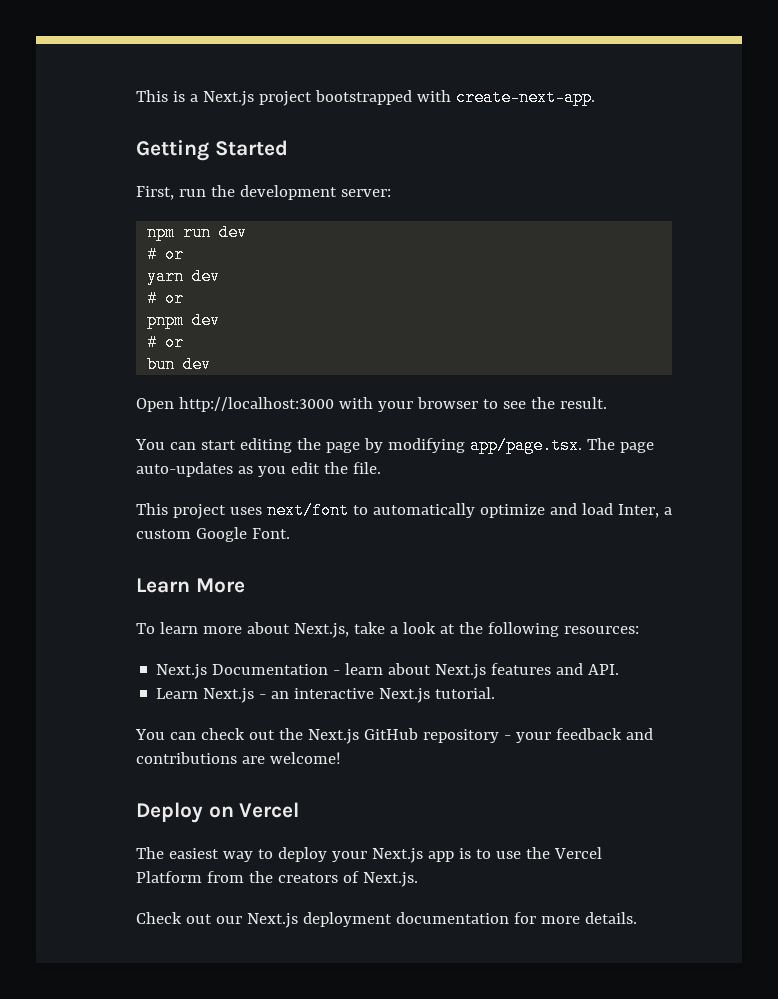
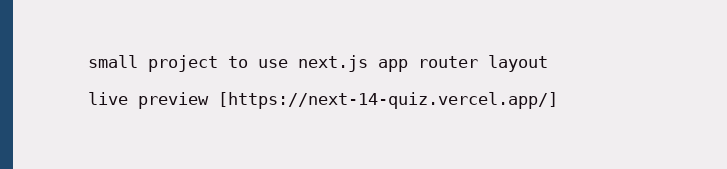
[136,89,595,106] [136,140,288,161] [136,185,391,200] [147,224,248,241] [147,246,185,263] [147,268,221,285] [147,290,185,307] [147,312,221,329] [147,334,185,351] [147,356,212,373] [136,397,607,412] [135,437,654,454] [136,462,381,477] [136,502,672,519] [136,527,290,542] [136,578,245,593] [136,622,639,638] [156,663,620,679] [156,687,496,703] [135,728,653,744] [136,752,341,764] [136,802,300,823] [136,847,602,863] [136,871,418,887] [136,912,637,928] This is a Next.js project bootstrapped with create-next-app. // Getting Started // First, run the development server: // npm run dev // # or // yarn dev // # or // pnpm dev // # or // bun dev // Open http://localhost:3000 with your browser to see the result. // You can start editing the page by modifying app/page.tsx. The page auto-updates as you edit the file. // This project uses next/font to automatically optimize and load Inter, a custom Google Font. // Learn More // To learn more about Next.js, take a look at the following resources: // Next.js Documentation - learn about Next.js features and API. // Learn Next.js - an interactive Next.js tutorial. // You can check out the Next.js GitHub repository - your feedback and contributions are welcome! // Deploy on Vercel // The easiest way to deploy your Next.js app is to use the Vercel Platform from the creators of Next.js. // Check out our Next.js deployment documentation for more details. -> [88,55,548,72] [88,92,558,109] small project to use next.js app router layout // live preview [https://next-14-quiz.vercel.app/]

